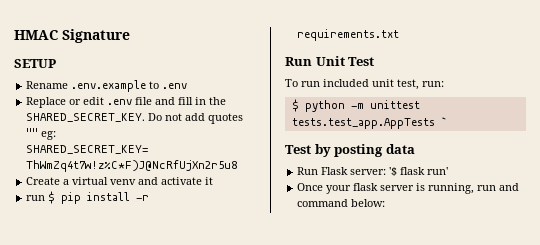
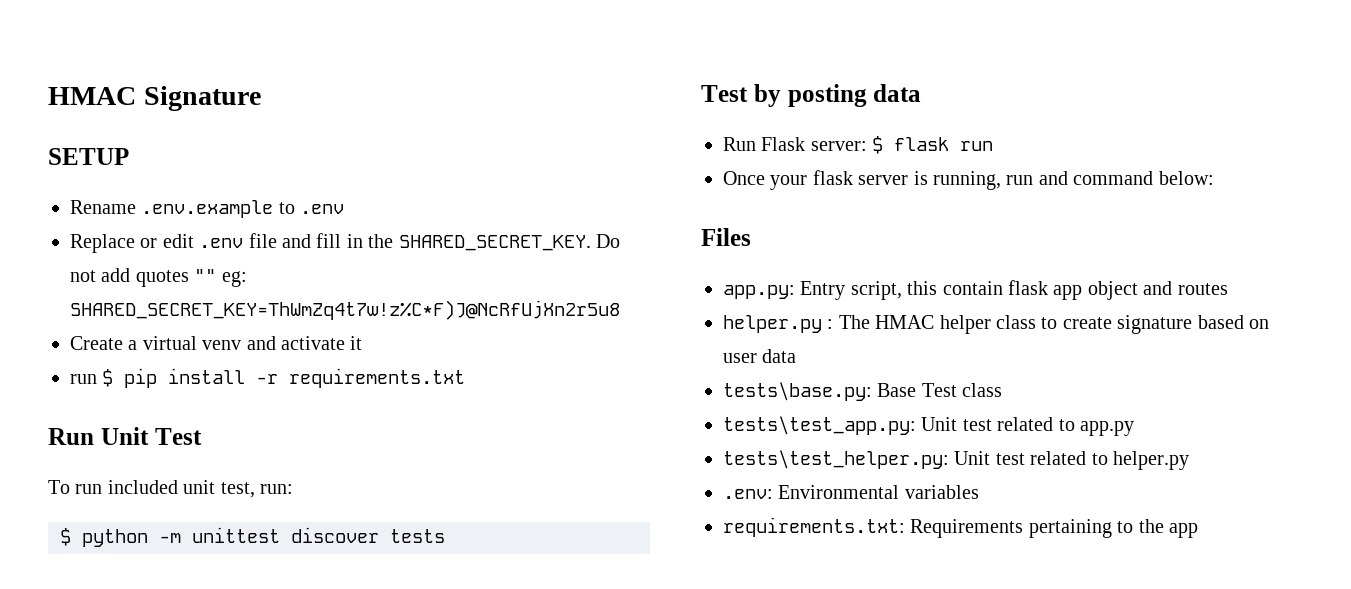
[291,117,447,129] tests.test_app.AppTests ` -> [291,527,445,543] discover tests
[389,167,449,176] '$ flask run' -> [872,136,994,154] $ flask run
(386, 203) none -> [701,228,751,246] [723,280,1228,300] [723,315,1269,334] [723,349,797,363] [723,382,1003,401] [723,416,1134,436] [723,450,1189,470] [723,485,979,499] [723,517,1198,538] // Files // app.py: Entry script, this contain flask app object and routes // helper.py : The HMAC helper class to create signature based on user data // tests\base.py: Base Test class // tests\test_app.py: Unit test related to app.py // tests\test_helper.py: Unit test related to helper.py // .env: Environmental variables // requirements.txt: Requirements pertaining to the app

